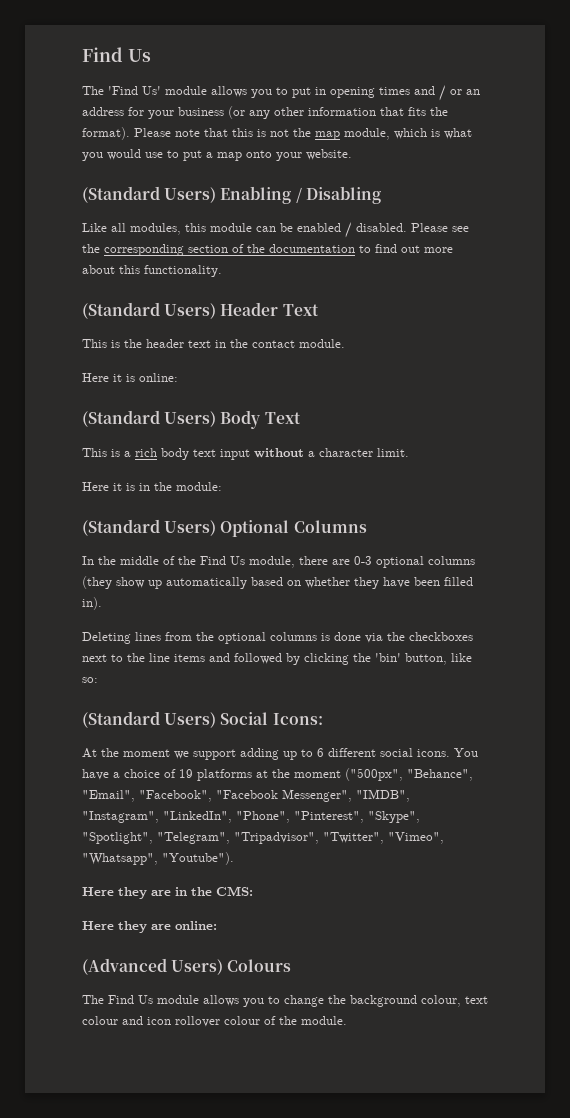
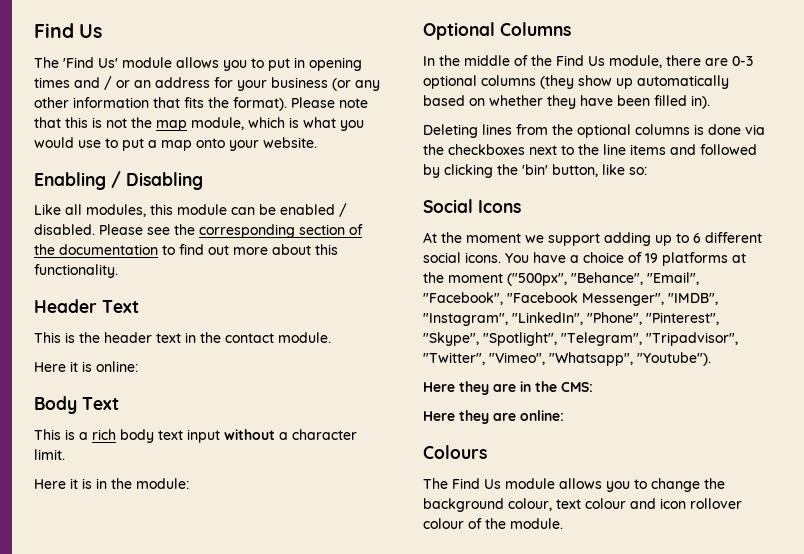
[82,186,217,203] (Standard Users) -> (317, 142) none
[82,302,217,319] (Standard Users) -> (118, 271) none
[82,410,217,427] (Standard Users) -> (138, 366) none
[82,519,217,536] (Standard Users) -> (189, 483) none
[82,711,323,728] (Standard Users) Social Icons: -> [423,199,521,213] Social Icons
[82,958,224,975] (Advanced Users) -> (564, 415) none

